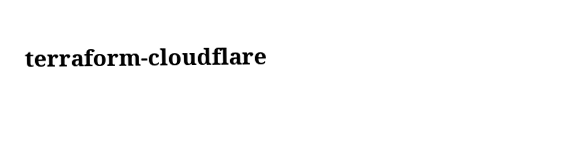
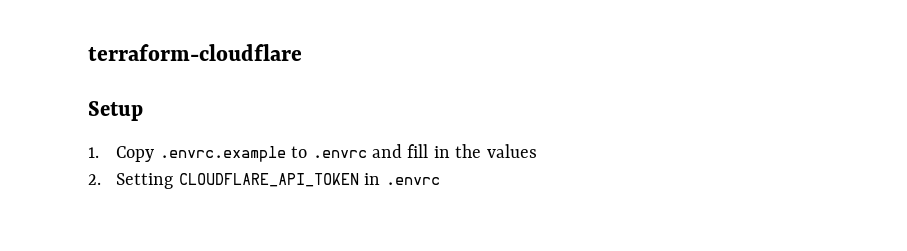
(267, 57) none -> [88,101,143,121] [88,144,537,162] [88,173,440,189] // Setup // 1. Copy .envrc.example to .envrc and fill in the values // 2. Setting CLOUDFLARE_API_TOKEN in .envrc

